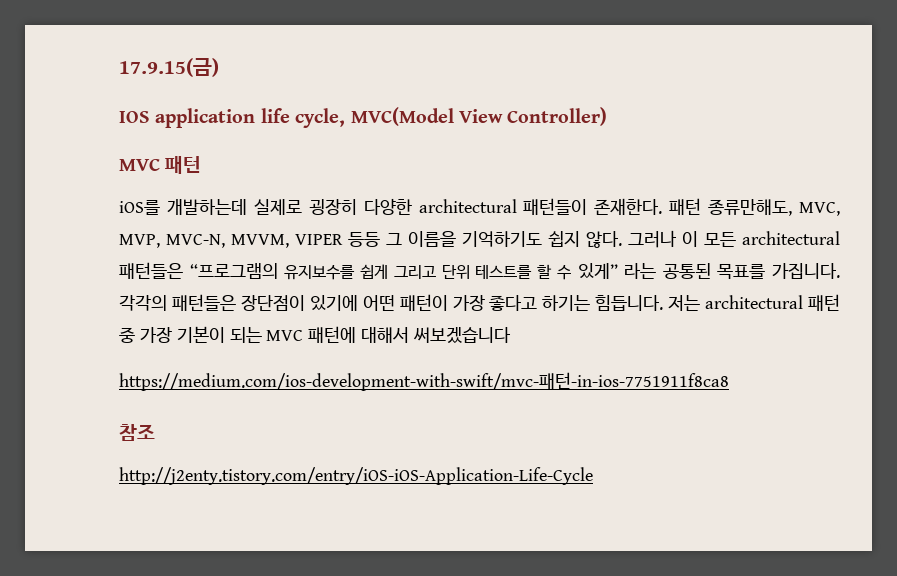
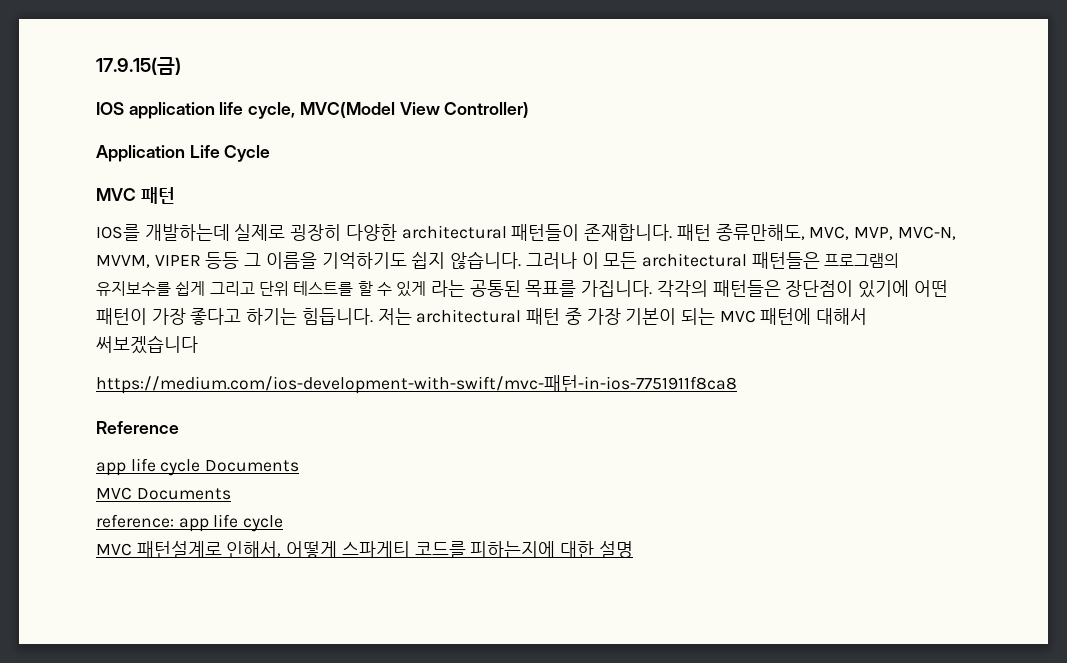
(608, 116) none -> [96,145,271,162] // Application Life Cycle
[119,200,160,215] iOS를 -> [96,224,140,241] IOS를
[594,198,663,215] 존재한다. -> [584,224,673,241] 존재합니다.
[586,231,622,248] 않다. -> [450,251,522,269] 않습니다.
[189,263,278,279] “프로그램의 -> [824,253,900,268] 프로그램의
[577,263,618,279] 있게” -> [396,281,427,297] 있게
[119,424,155,441] [119,467,593,485] 참조 // http://j2enty.tistory.com/entry/iOS-iOS-Application-Life-Cycle -> [96,421,179,434] [96,458,300,476] [96,487,231,500] [96,514,284,532] [96,541,633,558] Reference // app life cycle Documents // MVC Documents // reference: app life cycle // MVC 패턴설계로 인해서, 어떻게 스파게티 코드를 피하는지에 대한 설명

